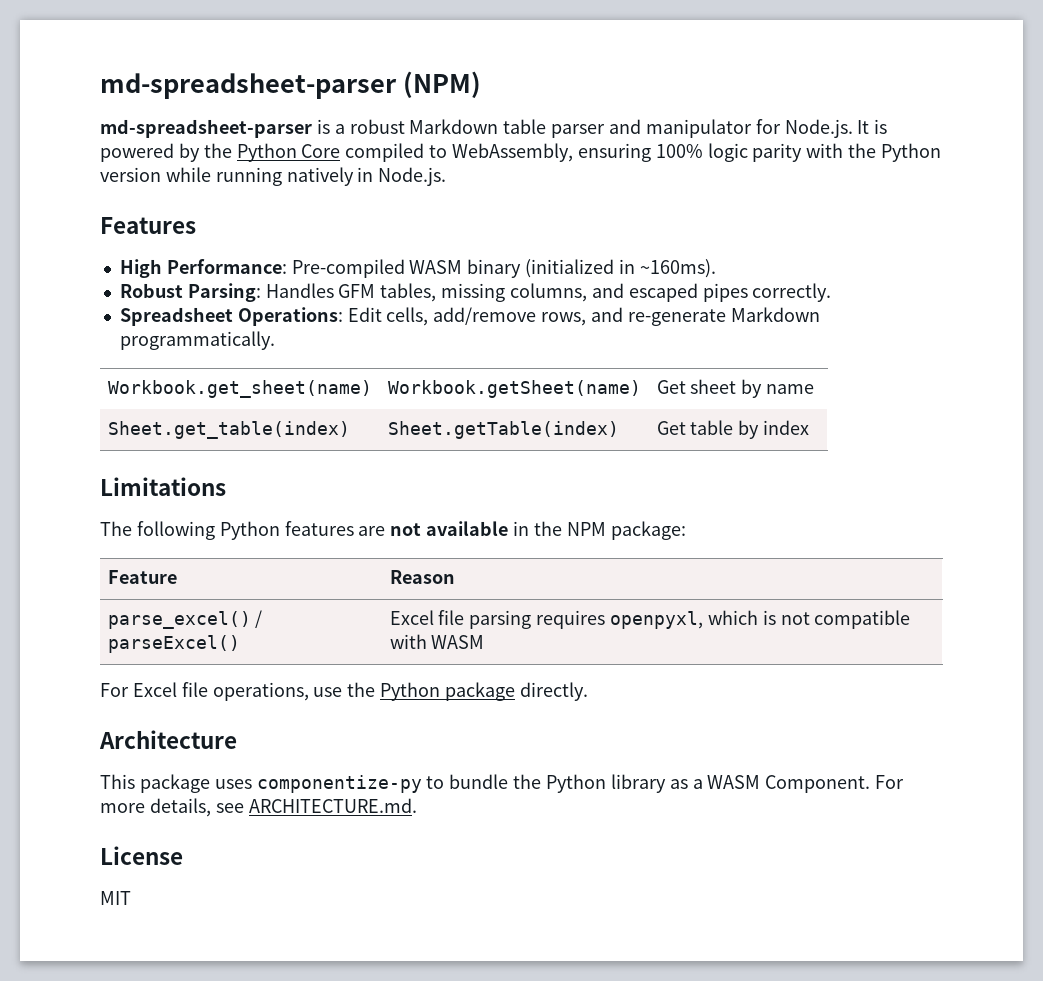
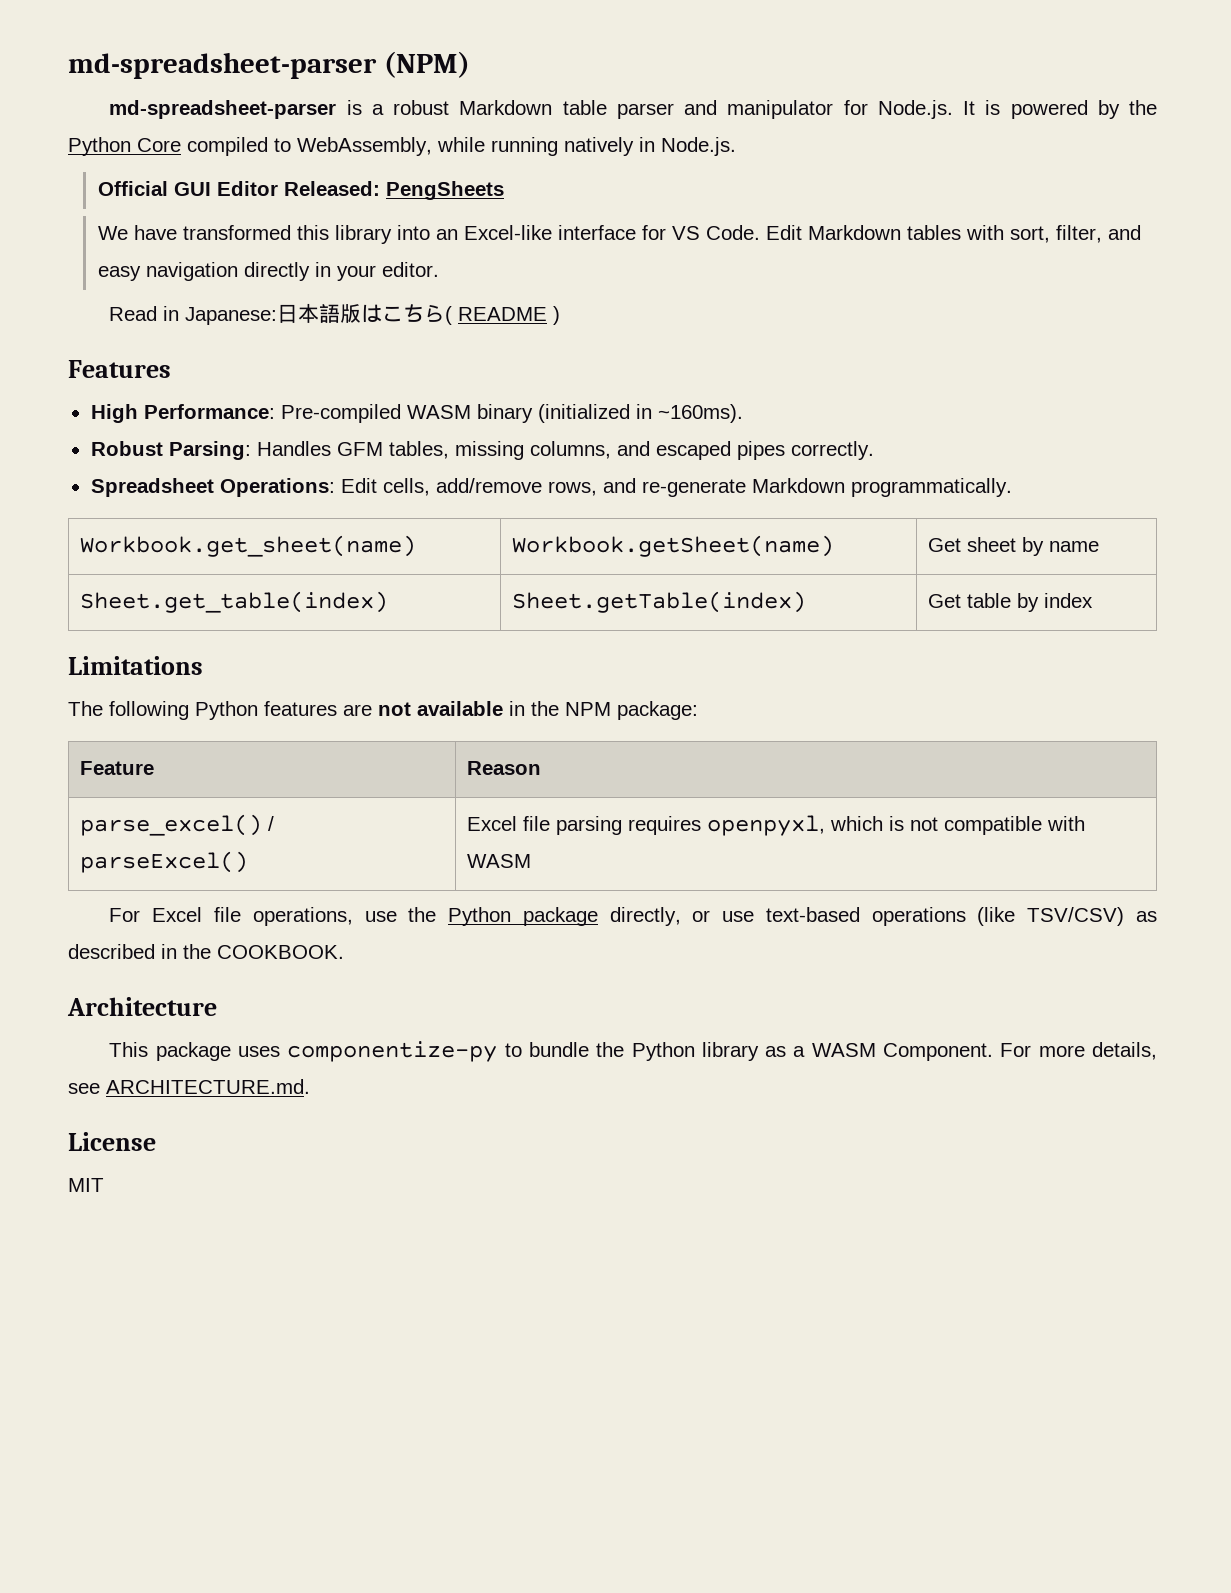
[577,143,942,162] [100,167,161,182] ensuring 100% logic parity with the Python version -> (432, 146) none
(447, 176) none -> [97,181,504,200] [97,225,1141,244] [97,262,439,281] [109,303,561,325] // Official GUI Editor Released: PengSheets // We have transformed this library into an Excel-like interface for VS Code. Edit Markdown tables with sort, filter, and easy navigation directly in your editor. // Read in Japanese:日本語版はこちら( README )
[519,682,588,701] directly. -> [609,907,1157,926] [68,944,344,959] directly, or use text-based operations (like TSV/CSV) as described in the COOKBOOK.

